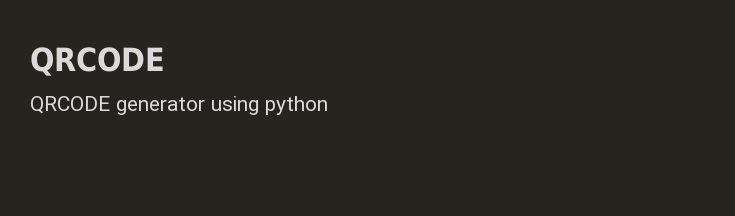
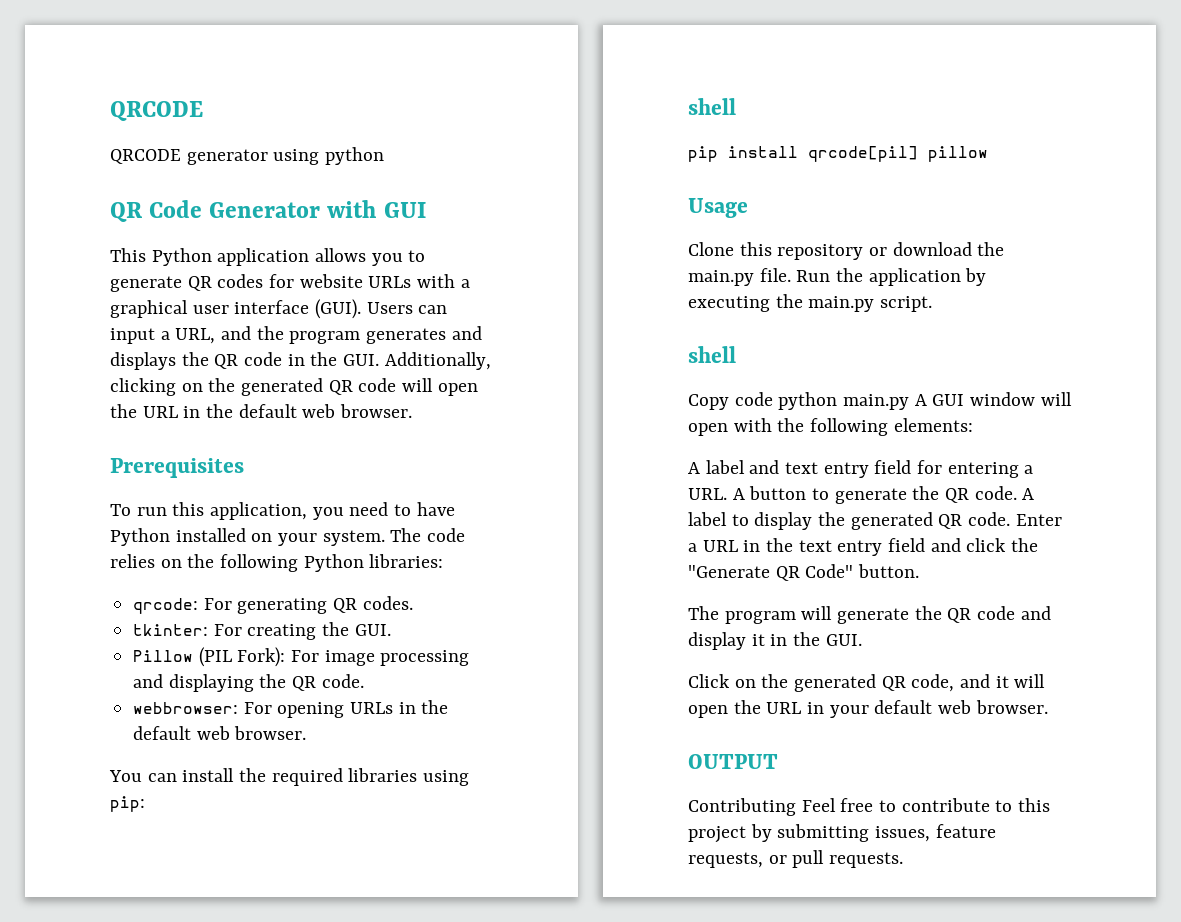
(328, 105) none -> [110,200,426,222] [110,248,426,266] [110,274,470,292] [110,299,448,319] [110,326,482,344] [110,352,491,370] [110,378,478,396] [110,404,413,418] [110,458,244,478] [110,502,455,520] [110,528,466,546] [110,554,444,572] [133,596,413,614] [133,622,391,640] [133,647,470,667] [133,674,364,692] [133,700,449,718] [133,726,307,740] [109,768,470,786] [110,796,145,812] [688,98,736,115] [688,146,988,162] [688,198,748,218] [688,242,1005,260] [688,268,987,286] [688,294,933,312] [688,346,736,363] [688,392,1072,410] [688,418,973,436] [688,460,1034,478] [688,486,1035,504] [688,512,1062,530] [688,538,1039,556] [688,564,920,581] [688,606,1051,624] [688,632,862,650] [688,674,1046,692] [688,700,1048,718] [688,754,778,769] [688,798,1051,816] [688,824,996,843] [688,850,904,868] // QR Code Generator with GUI // This Python application allows you to generate QR codes for website URLs with a graphical user interface (GUI). Users can input a URL, and the program generates and displays the QR code in the GUI. Additionally, clicking on the generated QR code will open the URL in the default web browser. // Prerequisites // To run this application, you need to have Python installed on your system. The code relies on the following Python libraries: // qrcode: For generating QR codes. // tkinter: For creating the GUI. // Pillow (PIL Fork): For image processing and displaying the QR code. // webbrowser: For opening URLs in the default web browser. // You can install the required libraries using pip: // shell // pip install qrcode[pil] pillow // Usage // Clone this repository or download the main.py file. Run the application by executing the main.py script. // shell // Copy code python main.py A GUI window will open with the following elements: // A label and text entry field for entering a URL. A button to generate the QR code. A label to display the generated QR code. Enter a URL in the text entry field and click the "Generate QR Code" button. // The program will generate the QR code and display it in the GUI. // Click on the generated QR code, and it will open the URL in your default web browser. // OUTPUT // Contributing Feel free to contribute to this project by submitting issues, feature requests, or pull requests.

